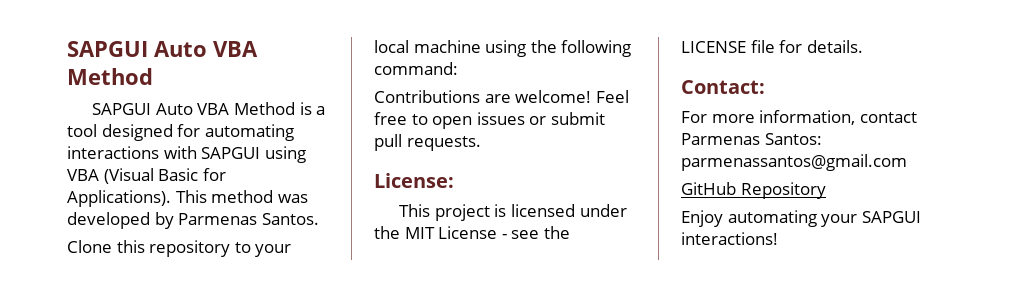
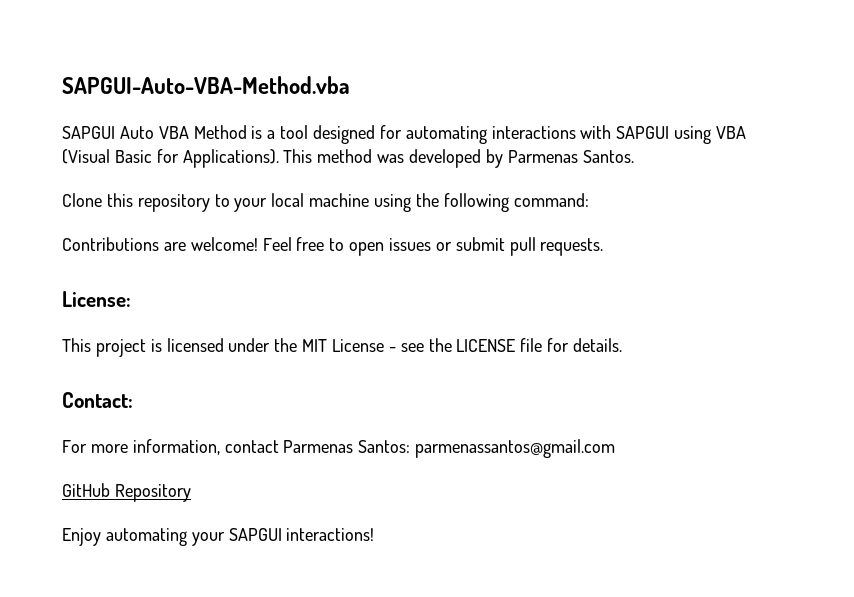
[67,41,258,57] [67,68,153,85] SAPGUI Auto VBA Method -> [62,76,350,94] SAPGUI-Auto-VBA-Method.vba

